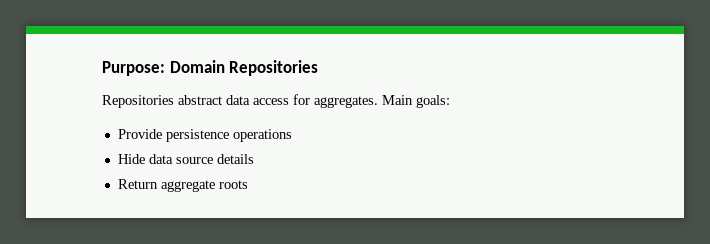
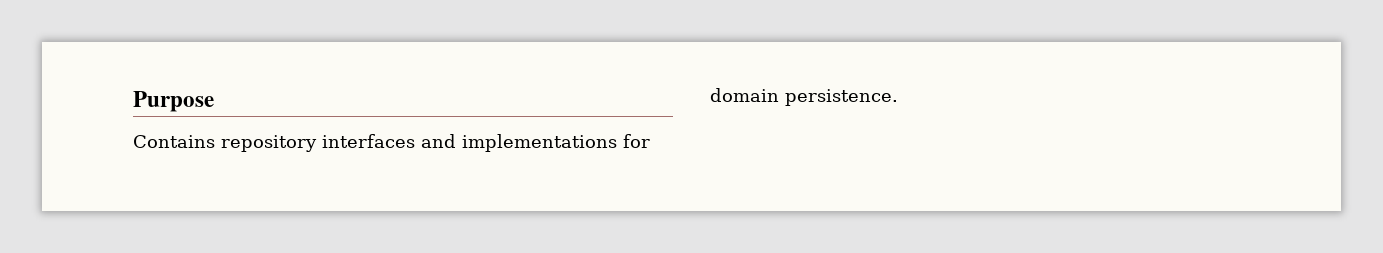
[102,60,319,76] [102,94,450,108] [117,129,292,142] [117,154,254,164] [117,179,248,192] Purpose: Domain Repositories // Repositories abstract data access for aggregates. Main goals: // Provide persistence operations // Hide data source details // Return aggregate roots -> [133,91,214,112] [133,134,650,152] [710,88,898,106] Purpose // Contains repository interfaces and implementations for domain persistence.

